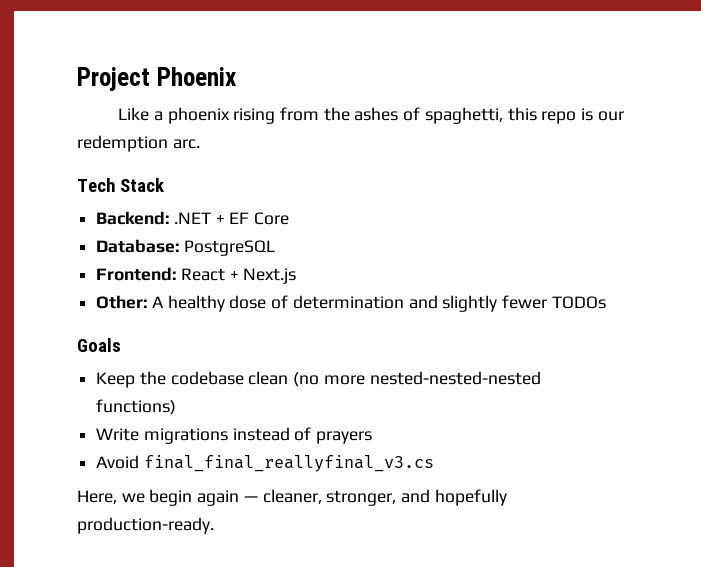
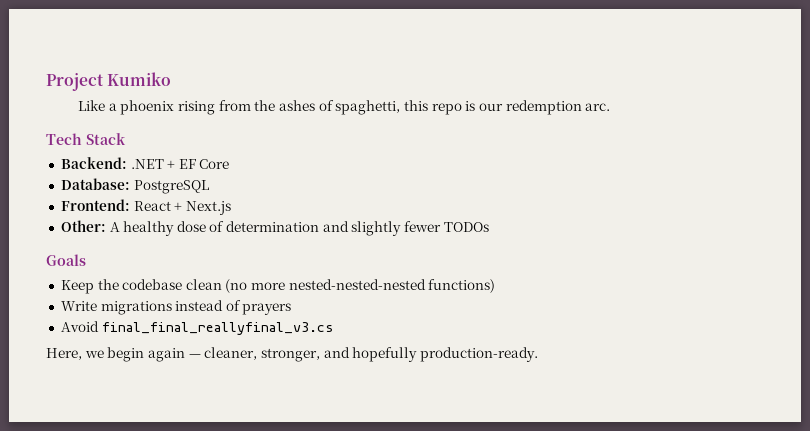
[156,67,236,86] Phoenix -> [107,72,172,86] Kumiko

